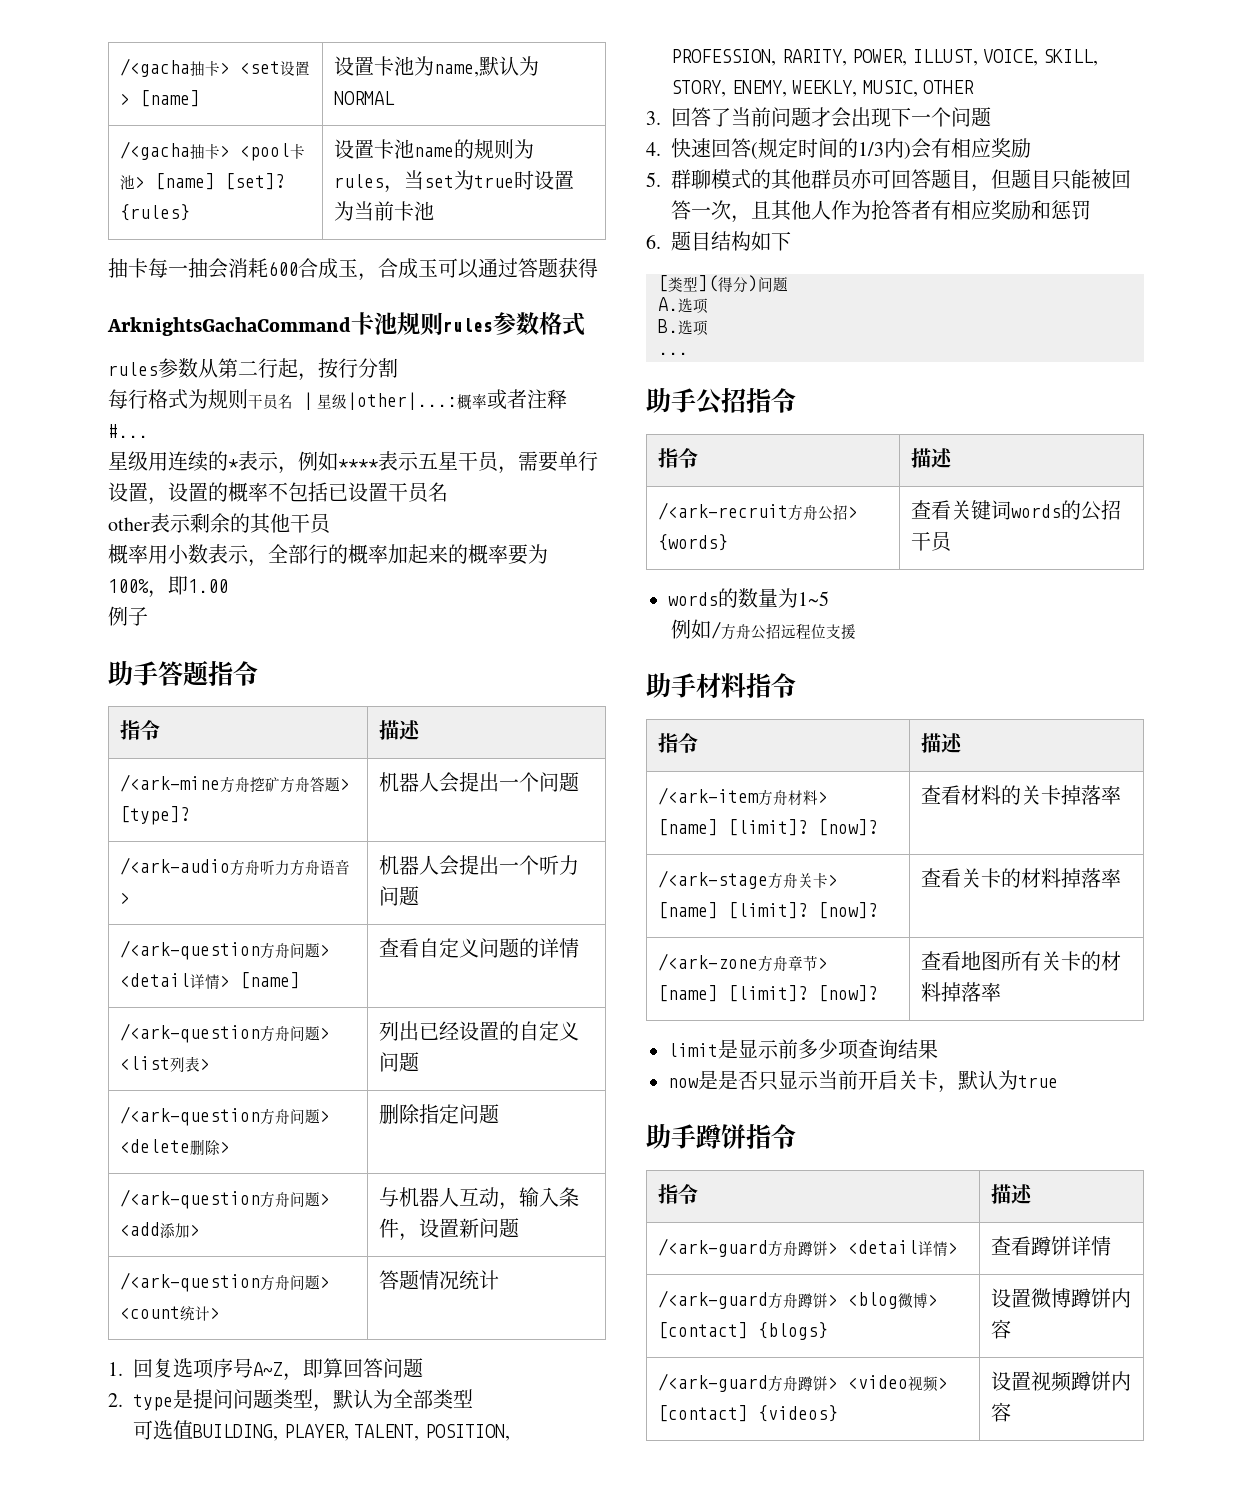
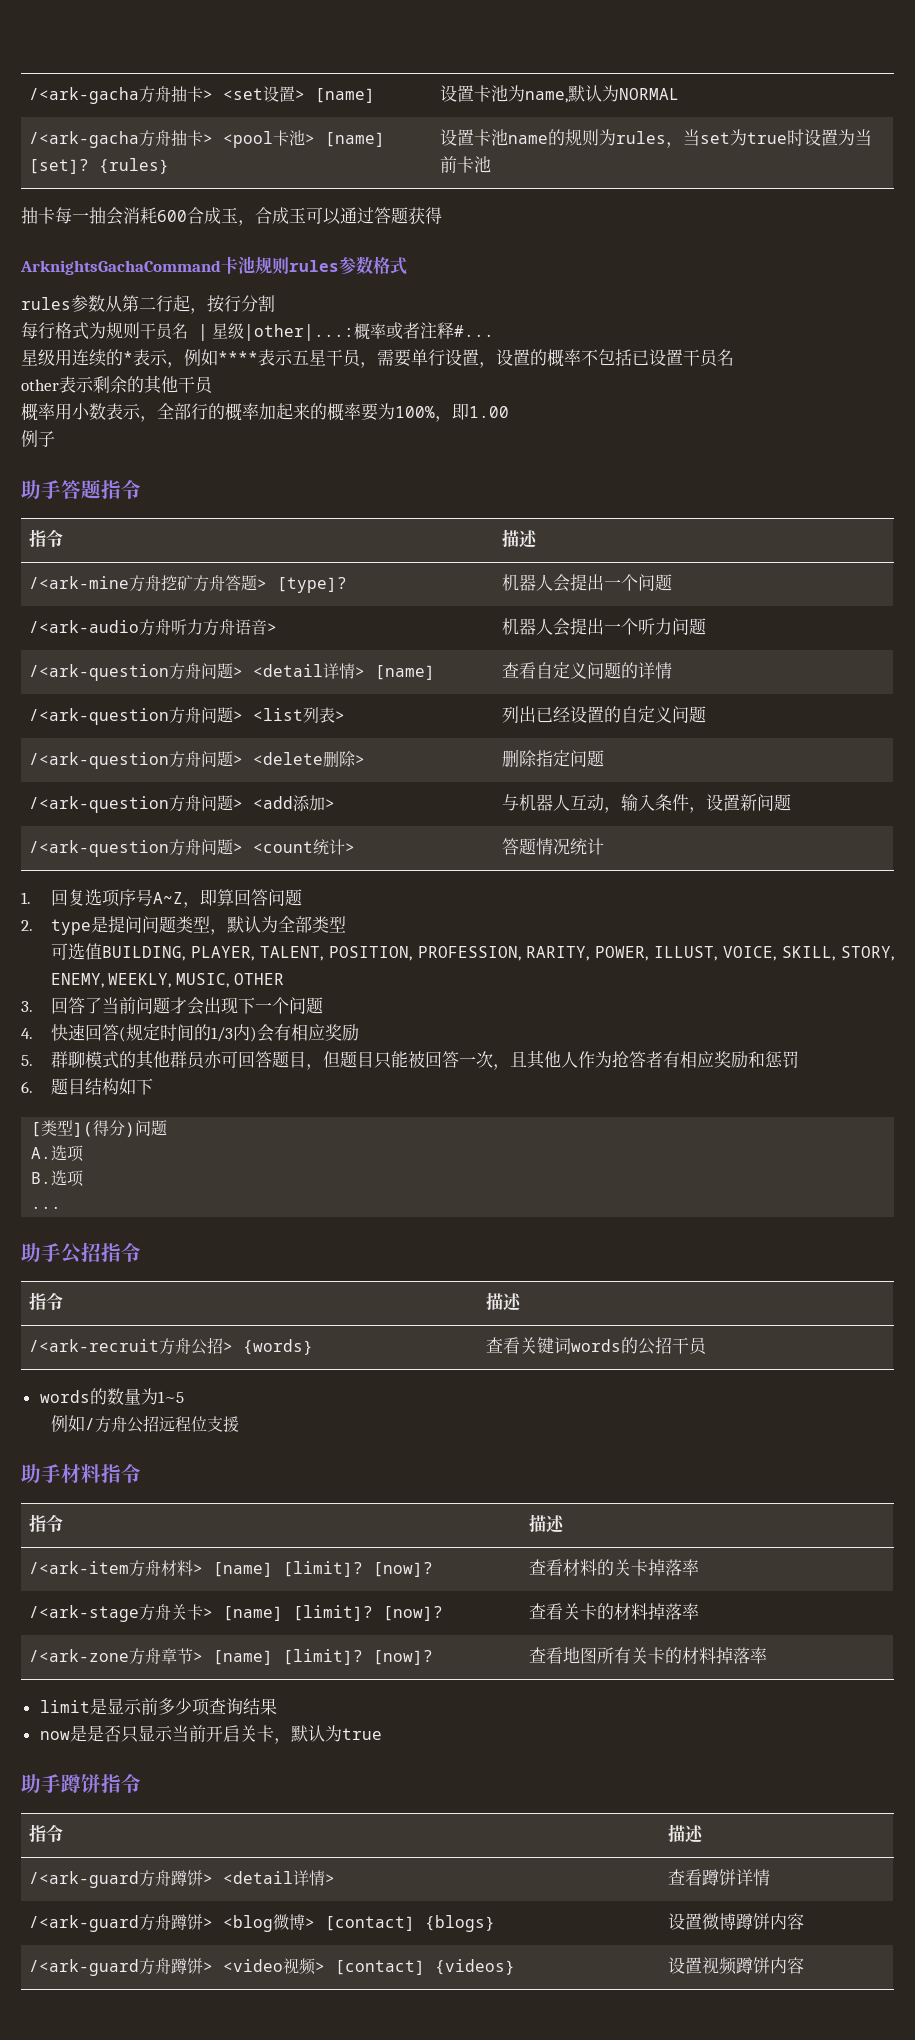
[120,58,191,77] /<gacha -> [29,86,172,104] /<ark-gacha方舟
[120,141,191,160] /<gacha -> [29,130,172,148] /<ark-gacha方舟

